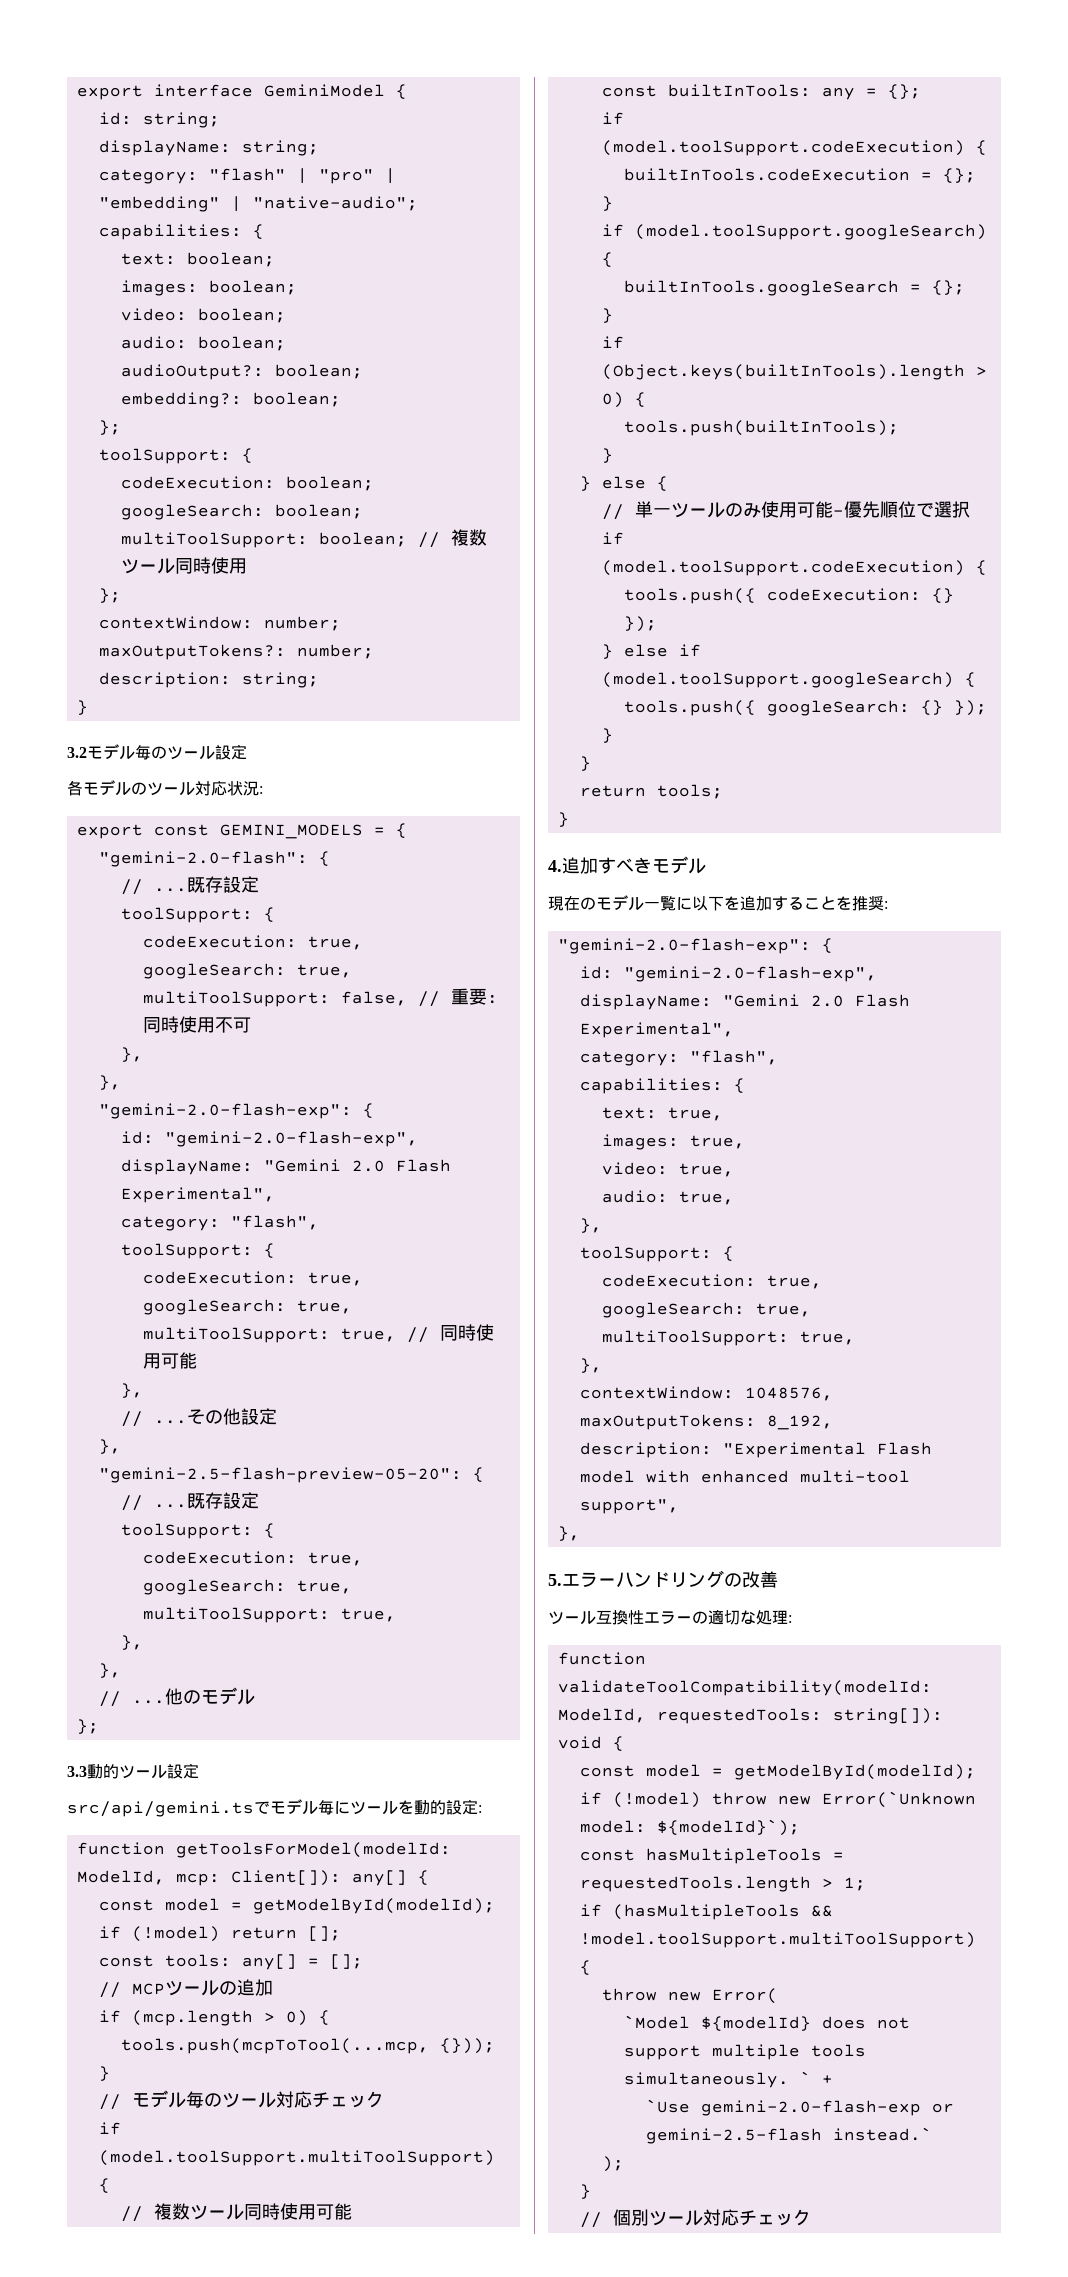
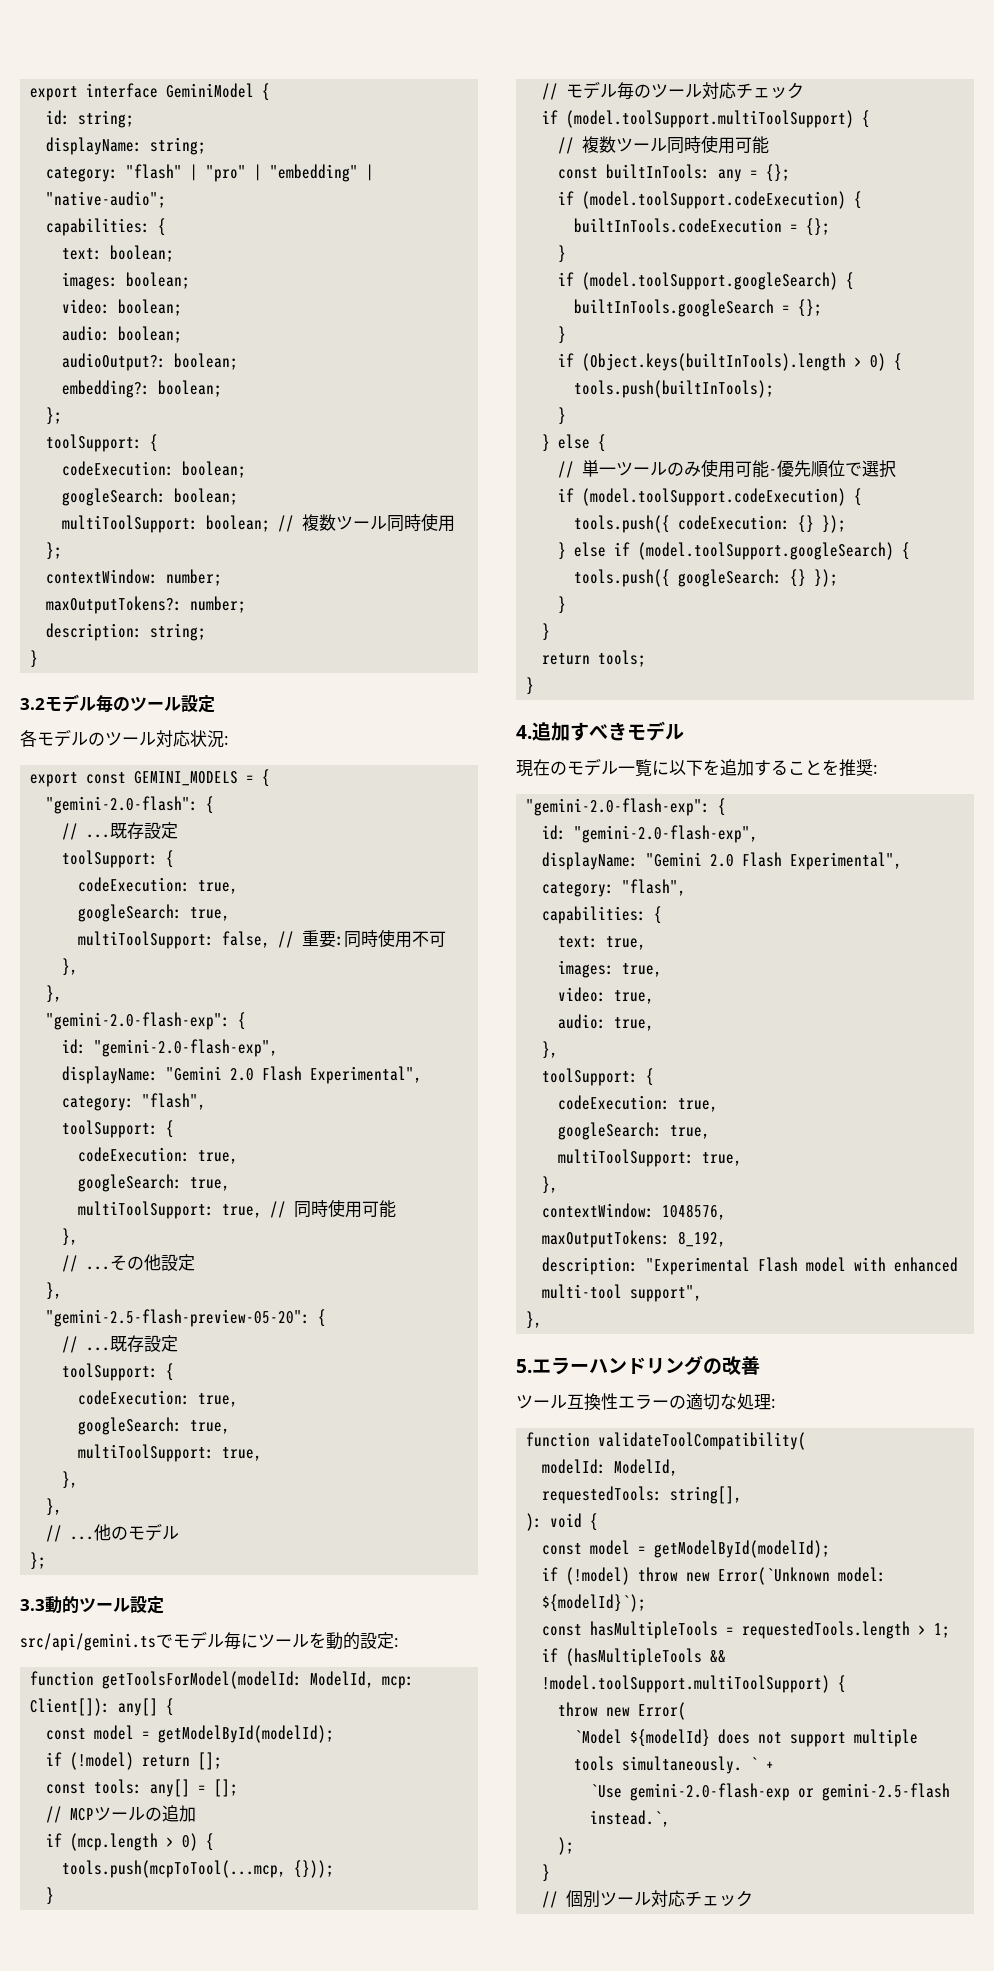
[557,1680,932,1696] [557,1708,943,1724] validateToolCompatibility(modelId: ModelId, requestedTools: string[]): -> [598,1432,807,1450] [542,1459,679,1476] [542,1486,743,1504] [526,1513,543,1531] validateToolCompatibility( // modelId: ModelId, // requestedTools: string[], // ):
[832,2127,932,2141] instead.` -> [590,1810,671,1827] instead.`,

